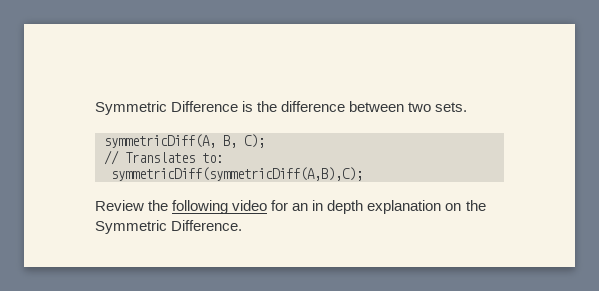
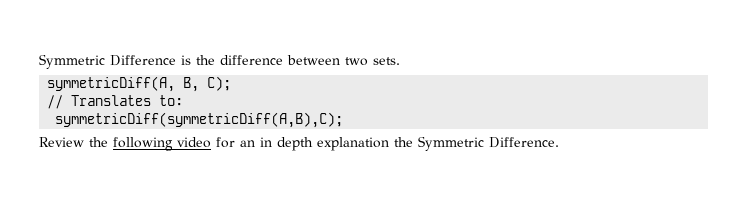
[445,203,462,211] on -> (389, 144) none

